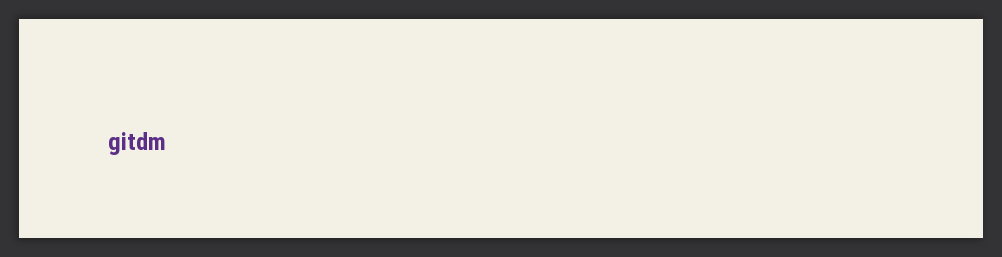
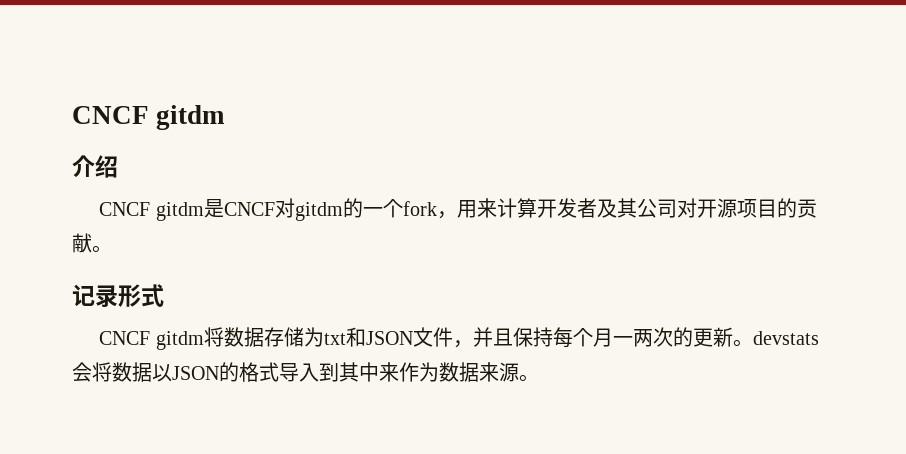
[108,132,166,155] gitdm -> [72,105,226,130] [72,155,118,178] [99,198,817,221] [72,233,112,253] [72,284,164,308] [99,327,819,350] [72,362,539,382] CNCF gitdm // 介绍 // CNCF gitdm是CNCF对gitdm的一个fork，用来计算开发者及其公司对开源项目的贡献。 // 记录形式 // CNCF gitdm将数据存储为txt和JSON文件，并且保持每个月一两次的更新。devstats会将数据以JSON的格式导入到其中来作为数据来源。

